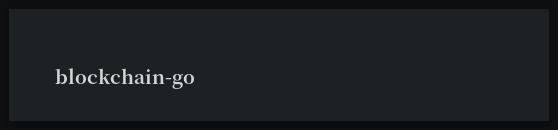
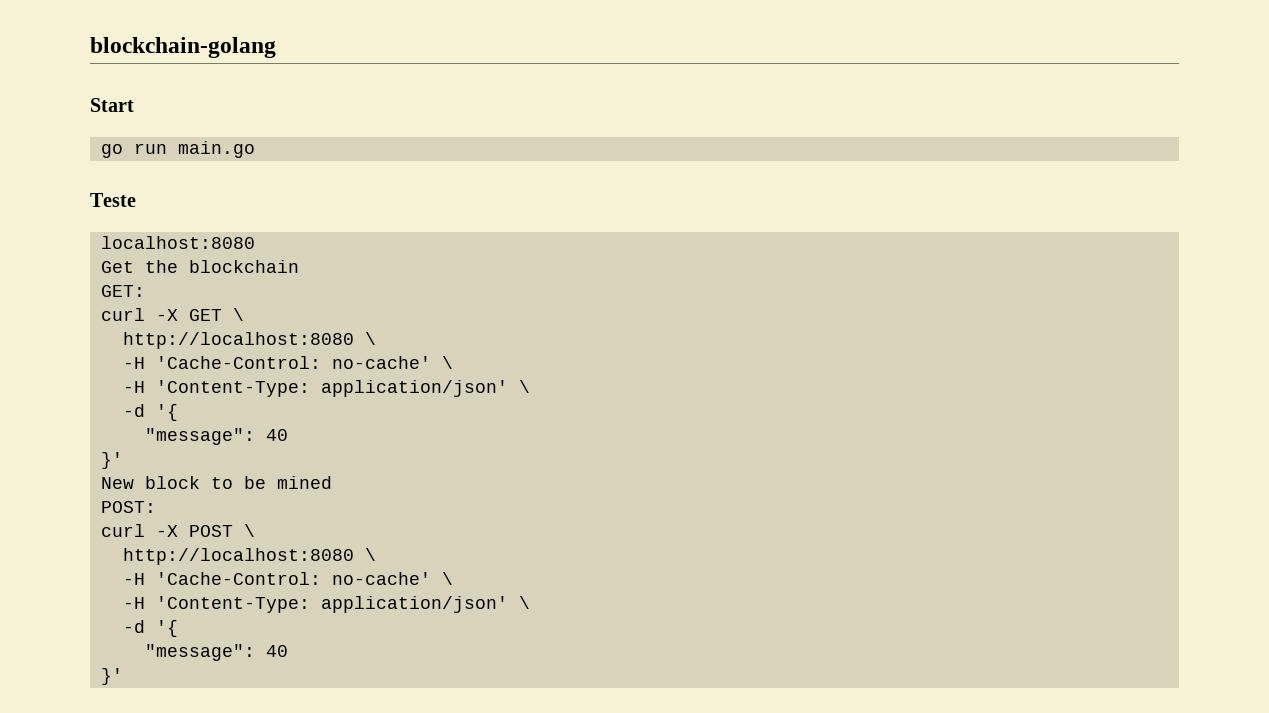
[55,68,195,89] blockchain-go -> [90,37,276,58] [90,98,134,112] [101,141,256,158] [90,193,136,207] [101,236,256,249] [101,260,300,273] [101,285,146,297] [101,308,245,321] [123,332,377,349] [123,356,454,369] [123,380,531,397] [123,404,179,421] [145,428,289,445] [101,452,124,469] [101,476,333,489] [101,501,157,513] [101,524,256,537] [123,548,377,565] [123,572,454,585] [123,596,531,613] [123,620,179,637] [145,644,289,661] [101,668,124,685] blockchain-golang // Start // go run main.go // Teste // localhost:8080 // Get the blockchain // GET: // curl -X GET \ // http://localhost:8080 \ // -H 'Cache-Control: no-cache' \ // -H 'Content-Type: application/json' \ // -d '{ // "message": 40 // }' // New block to be mined // POST: // curl -X POST \ // http://localhost:8080 \ // -H 'Cache-Control: no-cache' \ // -H 'Content-Type: application/json' \ // -d '{ // "message": 40 // }'

